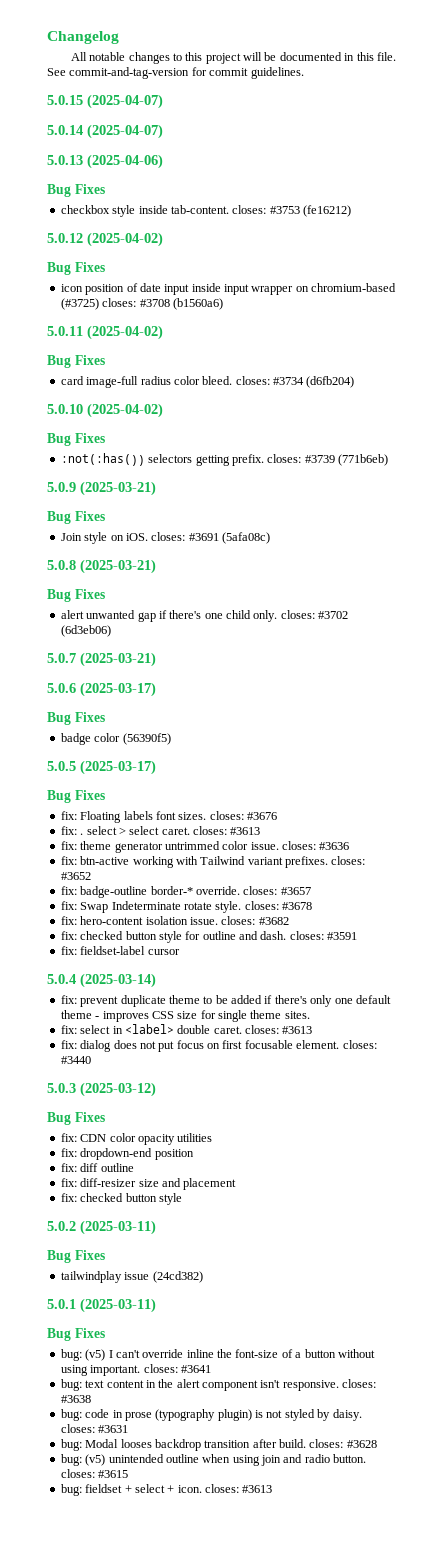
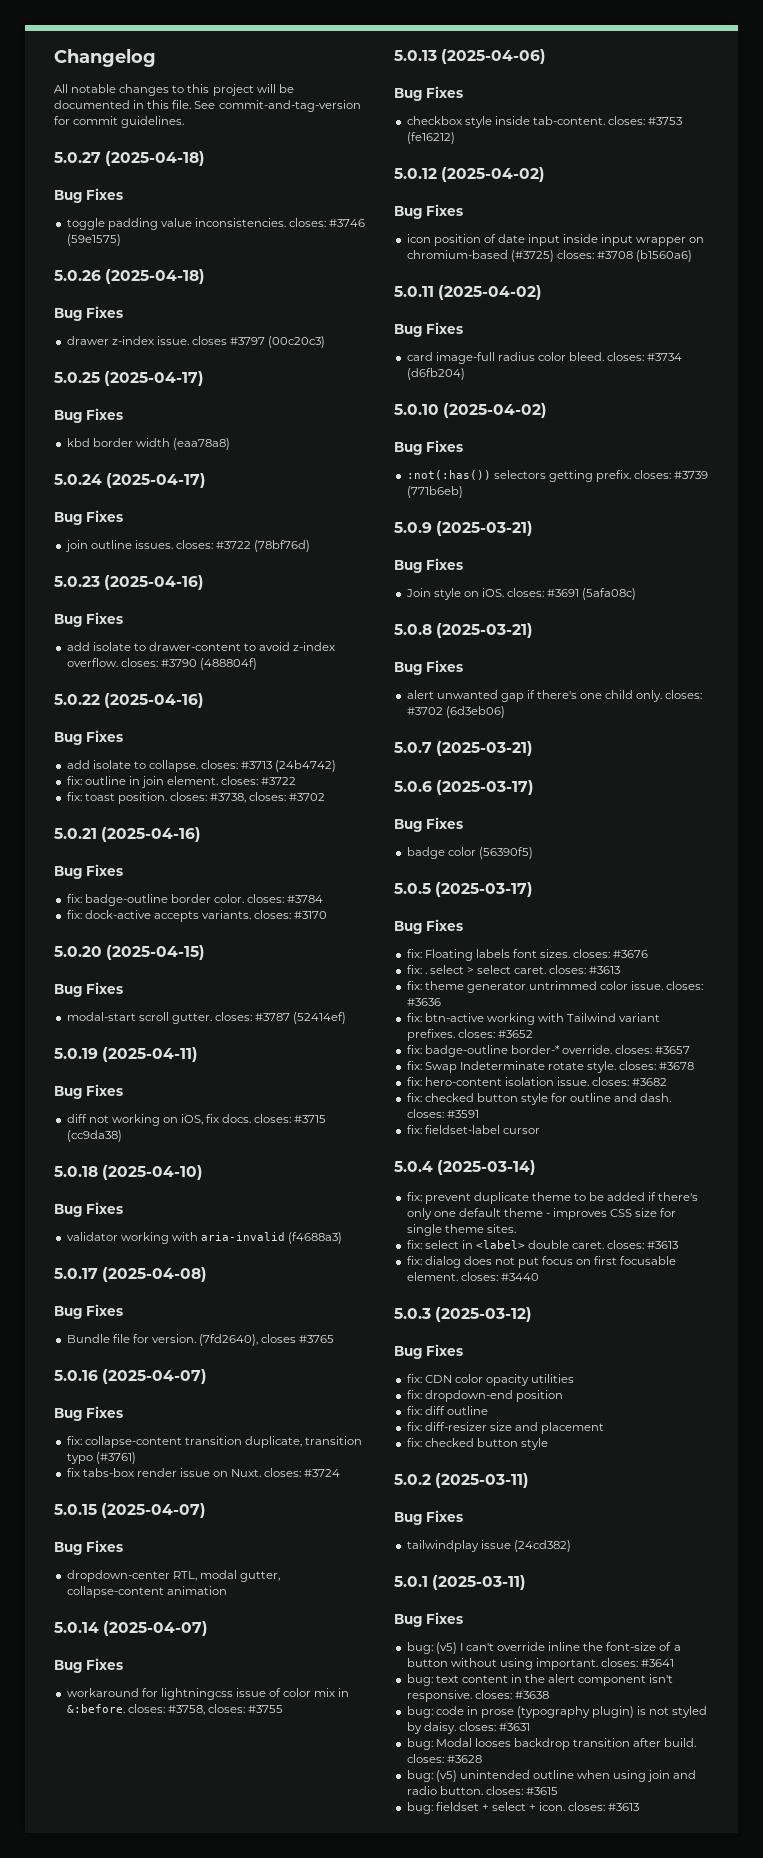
[47,94,163,109] [47,124,163,139] 5.0.15 (2025-04-07) // 5.0.14 (2025-04-07) -> [54,151,206,166] [54,188,123,203] [66,218,366,230] [66,234,121,246] [54,269,206,284] [54,306,123,321] [66,336,326,348] [54,371,205,386] [54,408,123,423] [66,438,230,450] [54,473,207,488] [54,510,123,525] [64,540,311,552] [54,575,205,590] [54,612,123,627] [66,642,336,651] [66,658,257,670] [54,693,205,708] [54,730,123,745] [66,760,337,772] [66,776,297,788] [66,792,326,804] [54,827,202,842] [54,864,123,879] [66,894,324,906] [66,910,328,922] [54,945,206,960] [54,982,123,997] [66,1012,347,1024] [54,1047,199,1062] [54,1084,123,1099] [66,1114,327,1126] [66,1130,122,1142] [54,1165,204,1180] [54,1202,123,1217] [66,1232,343,1244] [54,1267,208,1282] [54,1304,123,1319] [66,1334,335,1346] [54,1369,208,1384] [54,1406,123,1421] [66,1436,363,1448] [66,1452,136,1464] [66,1468,341,1477] [54,1503,207,1518] [54,1540,123,1555] [66,1570,280,1582] [66,1586,227,1598] [54,1621,209,1636] [54,1658,123,1673] [66,1688,350,1700] [66,1704,284,1715] 5.0.27 (2025-04-18) // Bug Fixes // toggle padding value inconsistencies. closes: #3746 (59e1575) // 5.0.26 (2025-04-18) // Bug Fixes // drawer z-index issue. closes #3797 (00c20c3) // 5.0.25 (2025-04-17) // Bug Fixes // kbd border width (eaa78a8) // 5.0.24 (2025-04-17) // Bug Fixes // join outline issues. closes: #3722 (78bf76d) // 5.0.23 (2025-04-16) // Bug Fixes // add isolate to drawer-content to avoid z-index overflow. closes: #3790 (488804f) // 5.0.22 (2025-04-16) // Bug Fixes // add isolate to collapse. closes: #3713 (24b4742) // fix: outline in join element. closes: #3722 // fix: toast position. closes: #3738, closes: #3702 // 5.0.21 (2025-04-16) // Bug Fixes // fix: badge-outline border color. closes: #3784 // fix: dock-active accepts variants. closes: #3170 // 5.0.20 (2025-04-15) // Bug Fixes // modal-start scroll gutter. closes: #3787 (52414ef) // 5.0.19 (2025-04-11) // Bug Fixes // diff not working on iOS, fix docs. closes: #3715 (cc9da38) // 5.0.18 (2025-04-10) // Bug Fixes // validator working with aria-invalid (f4688a3) // 5.0.17 (2025-04-08) // Bug Fixes // Bundle file for version. (7fd2640), closes #3765 // 5.0.16 (2025-04-07) // Bug Fixes // fix: collapse-content transition duplicate, transition typo (#3761) // fix tabs-box render issue on Nuxt. closes: #3724 // 5.0.15 (2025-04-07) // Bug Fixes // dropdown-center RTL, modal gutter, collapse-content animation // 5.0.14 (2025-04-07) // Bug Fixes // workaround for lightningcss issue of color mix in &:before. closes: #3758, closes: #3755

